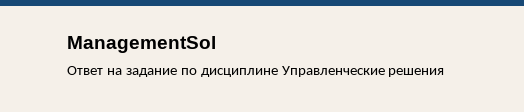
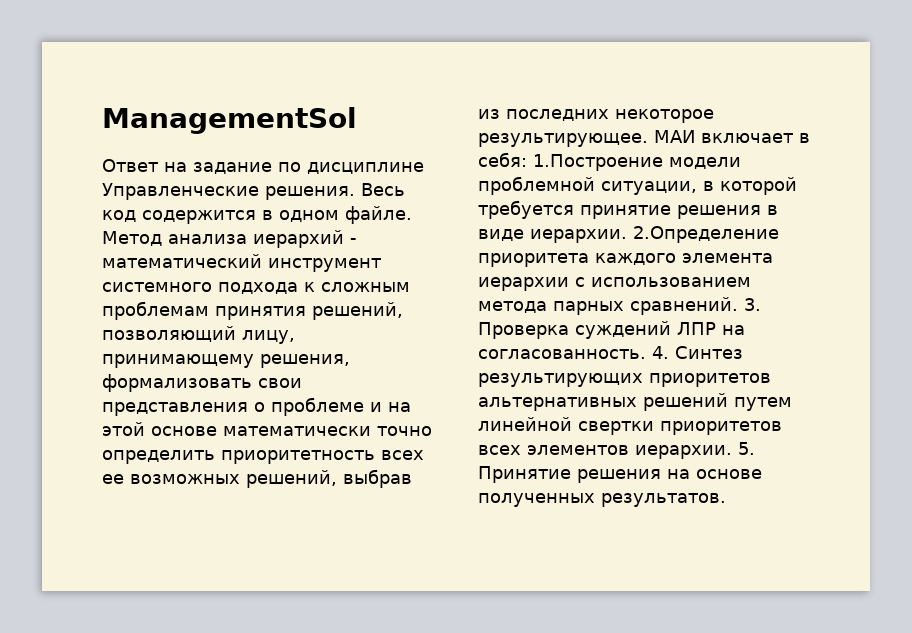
[388,68,445,77] решения -> [265,183,405,200] [102,206,412,224] [102,230,357,248] [102,254,381,272] [102,282,410,294] [102,301,403,320] [102,326,295,344] [102,354,350,368] [102,374,302,392] [102,397,411,416] [102,422,432,436] [102,450,424,464] [102,469,412,488] [478,109,714,123] [478,130,810,147] [478,152,741,171] [478,176,797,195] [478,200,778,219] [478,226,779,243] [478,253,773,267] [478,277,751,291] [478,297,761,315] [478,321,745,339] [478,346,743,359] [478,373,771,387] [478,393,792,411] [478,417,782,435] [478,442,755,459] [478,466,762,483] [478,493,726,507] решения. Весь код содержится в одном файле. Метод анализа иерархий - математический инструмент системного подхода к сложным проблемам принятия решений, позволяющий лицу, принимающему решения, формализовать свои представления о проблеме и на этой основе математически точно определить приоритетность всех ее возможных решений, выбрав из последних некоторое результирующее. МАИ включает в себя: 1.Построение модели проблемной ситуации, в которой требуется принятие решения в виде иерархии. 2.Определение приоритета каждого элемента иерархии с использованием метода парных сравнений. 3. Проверка суждений ЛПР на согласованность. 4. Синтез результирующих приоритетов альтернативных решений путем линейной свертки приоритетов всех элементов иерархии. 5. Принятие решения на основе полученных результатов.

